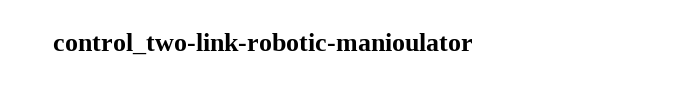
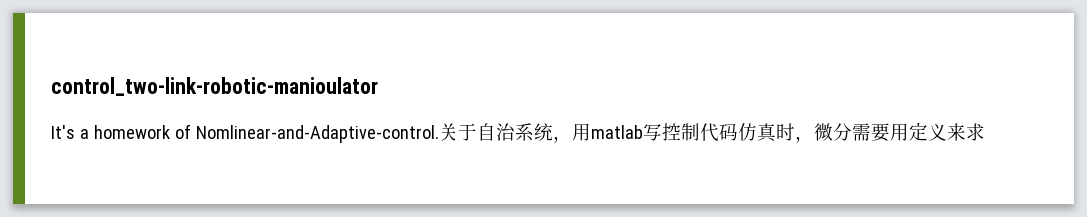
(473, 44) none -> [51,122,985,143] // It's a homework of Nomlinear-and-Adaptive-control.关于自治系统，用matlab写控制代码仿真时，微分需要用定义来求

